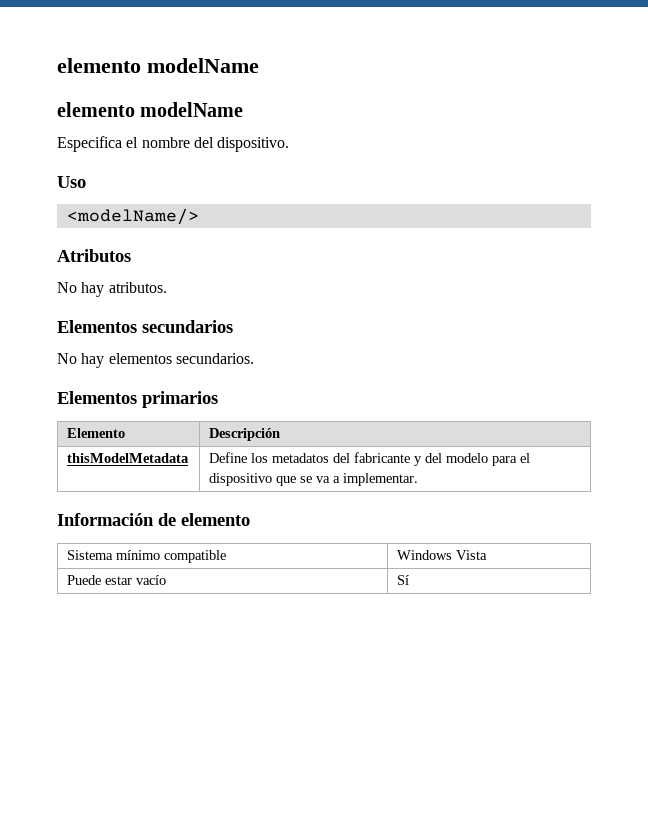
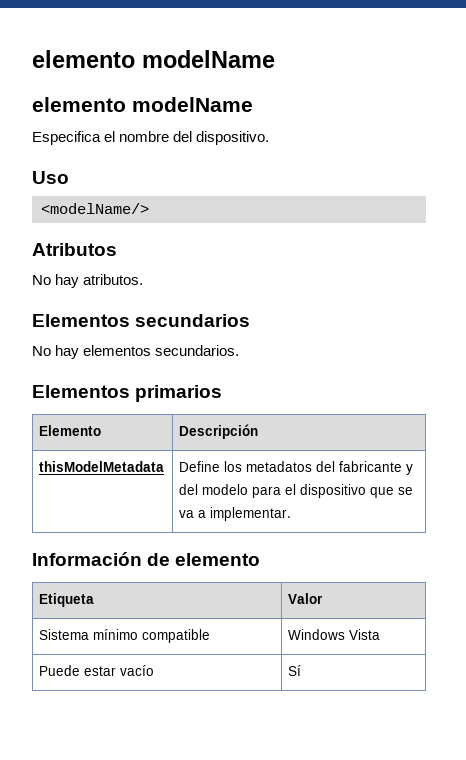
(250, 519) none -> [39,593,95,607] [288,593,324,604] // Etiqueta | Valor

